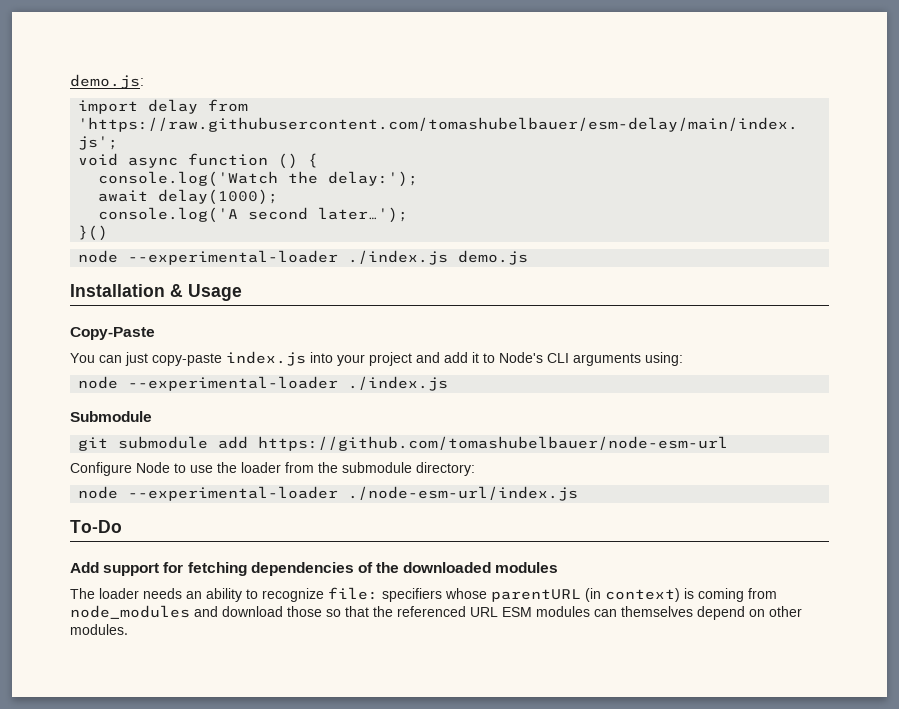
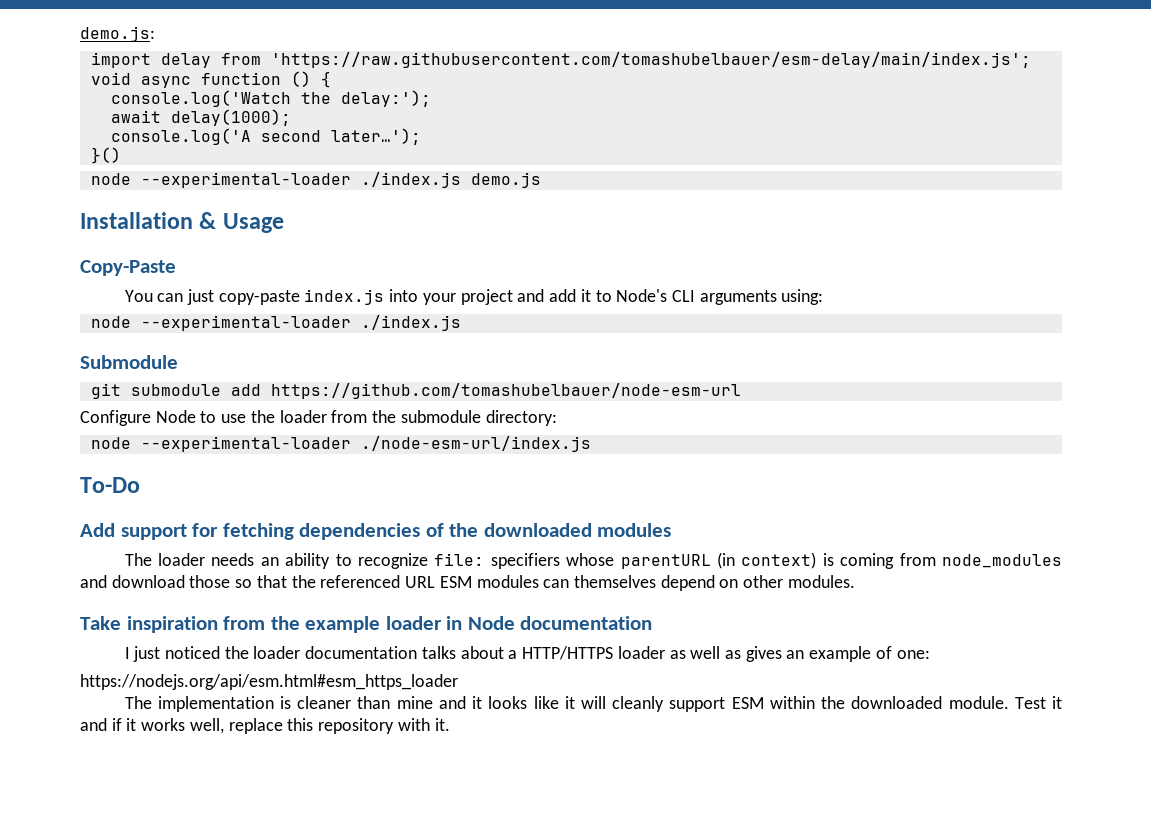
(128, 629) none -> [80,616,653,633] [124,646,930,662] [80,674,458,690] [124,696,1062,712] [80,718,450,734] // Take inspiration from the example loader in Node documentation // I just noticed the loader documentation talks about a HTTP/HTTPS loader as well as gives an example of one: // https://nodejs.org/api/esm.html#esm_https_loader // The implementation is cleaner than mine and it looks like it will cleanly support ESM within the downloaded module. Test it and if it works well, replace this repository with it.

